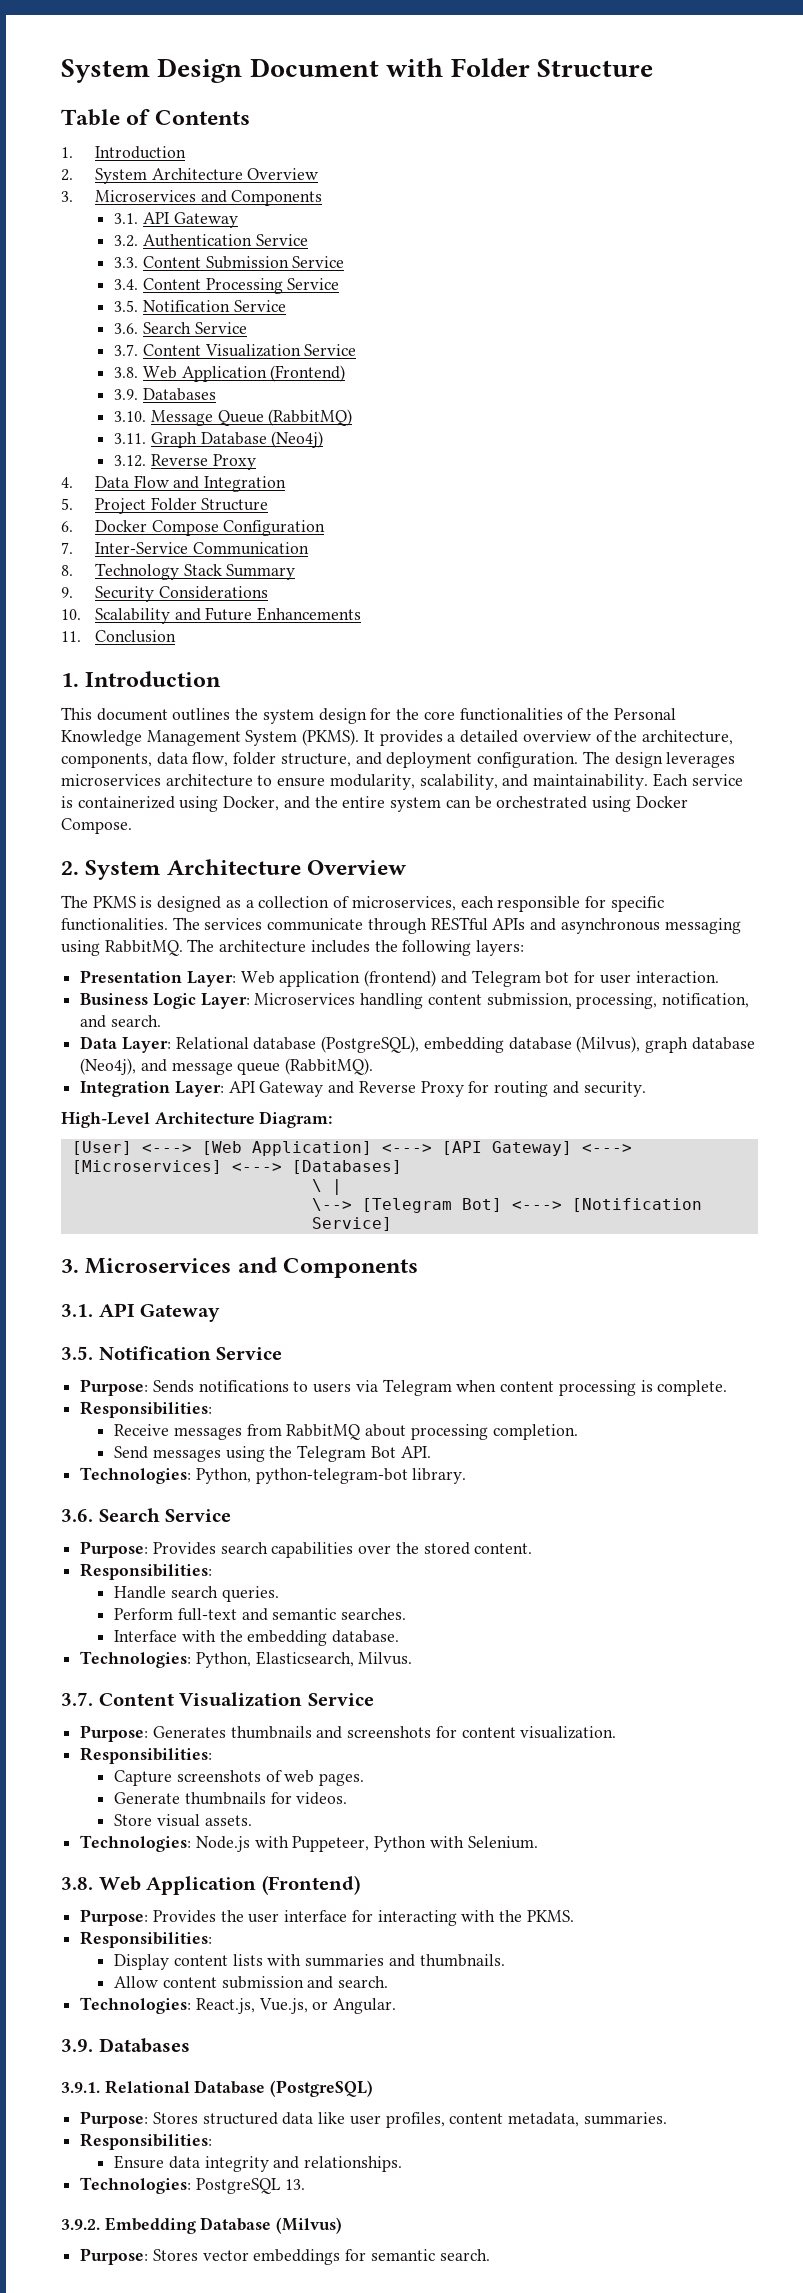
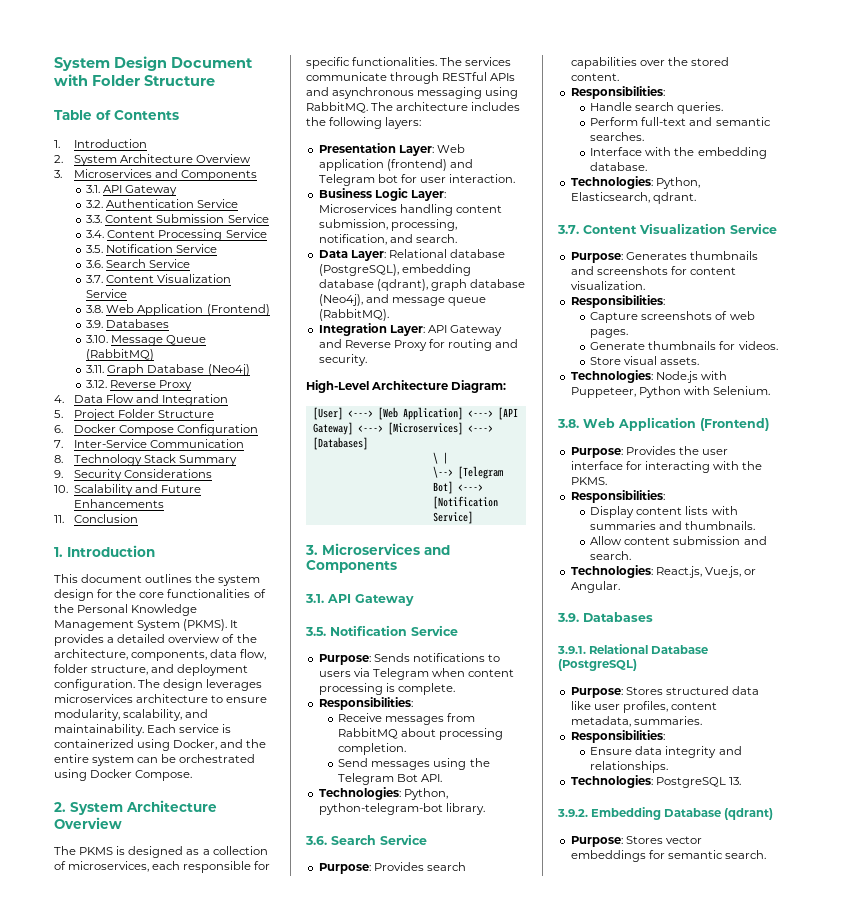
[576,1036,641,1053] (Milvus), -> [376,279,428,291] (qdrant),
[358,1652,413,1665] Milvus. -> [652,192,696,204] qdrant.
[276,2217,343,2234] (Milvus) -> [724,808,774,820] (qdrant)

